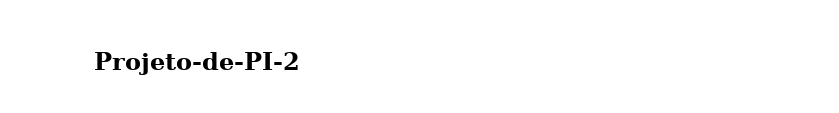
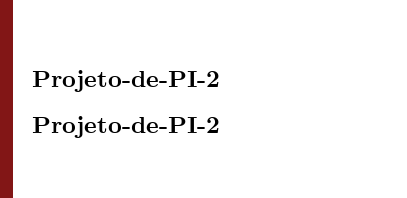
[94,52,300,75] Projeto-de-PI-2 -> [32,70,220,92] [32,116,220,138] Projeto-de-PI-2 // Projeto-de-PI-2

